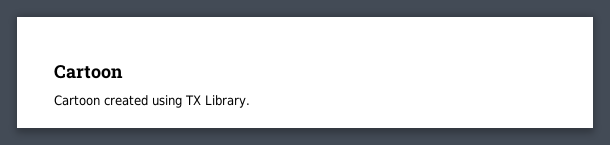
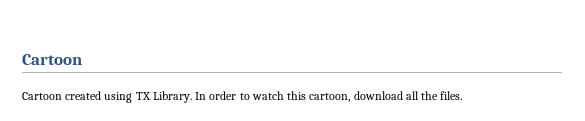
(250, 101) none -> [195,91,463,102] In order to watch this cartoon, download all the files.

